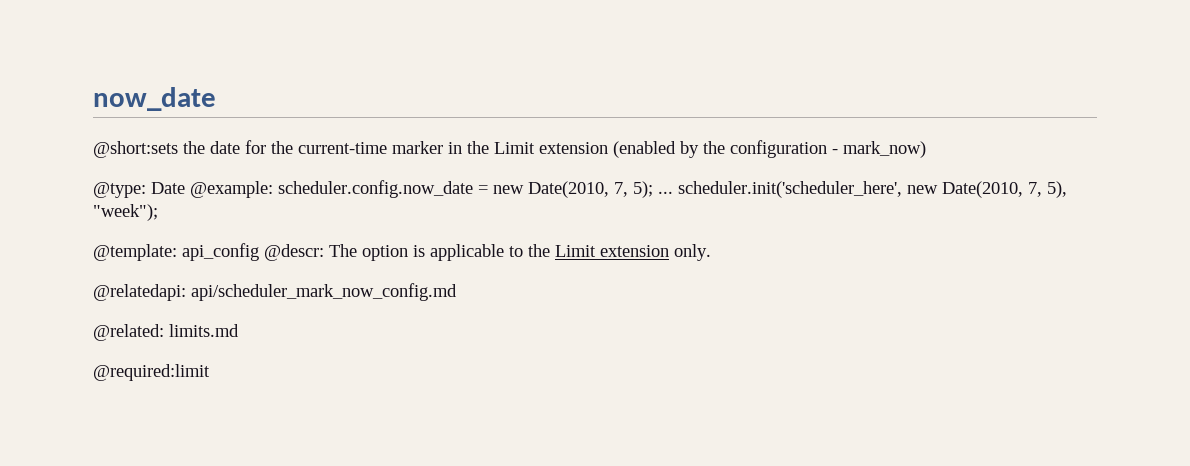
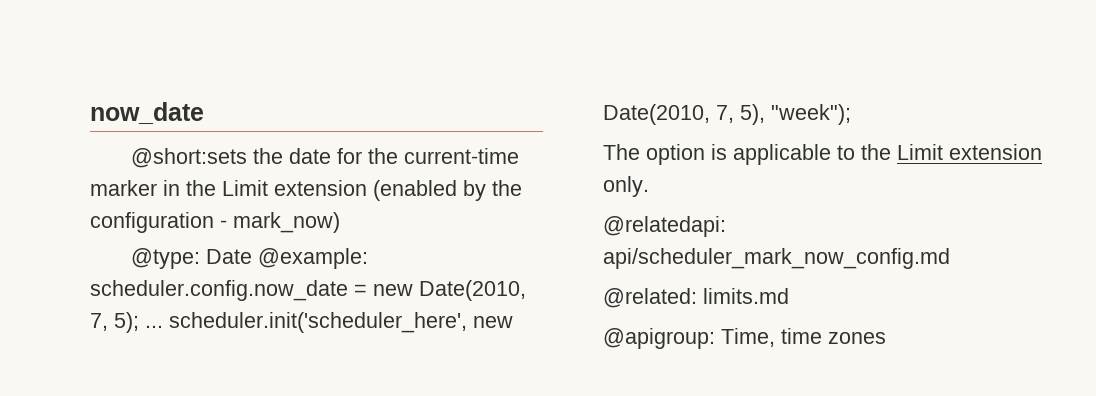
[93,243,324,261] @template: api_config @descr: -> (851, 114) none
[93,364,210,381] @required:limit -> [603,328,886,349] @apigroup: Time, time zones

